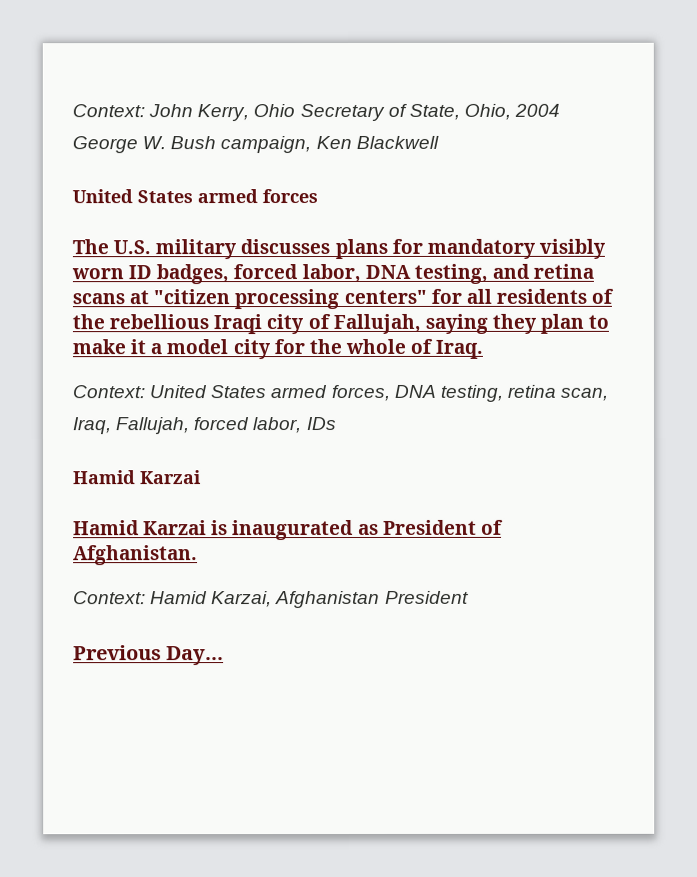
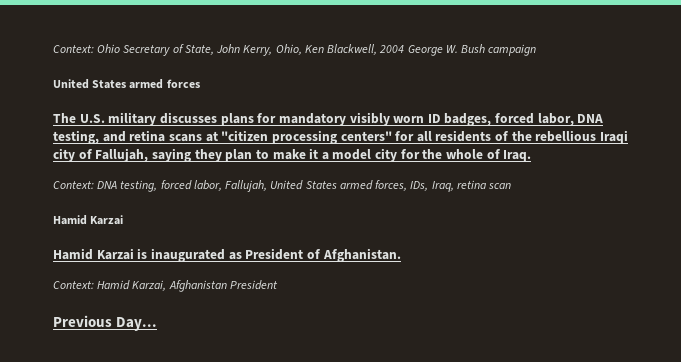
[72,104,250,122] Context: John Kerry, -> [53,45,94,53] Context:
[463,103,511,120] Ohio, -> [216,44,378,56] John Kerry, Ohio, Ken Blackwell,
[220,135,439,154] campaign, Ken Blackwell -> [488,44,537,56] campaign
[149,384,609,402] [72,417,336,435] United States armed forces, DNA testing, retina scan, Iraq, Fallujah, forced labor, IDs -> [97,180,512,192] DNA testing, forced labor, Fallujah, United States armed forces, IDs, Iraq, retina scan

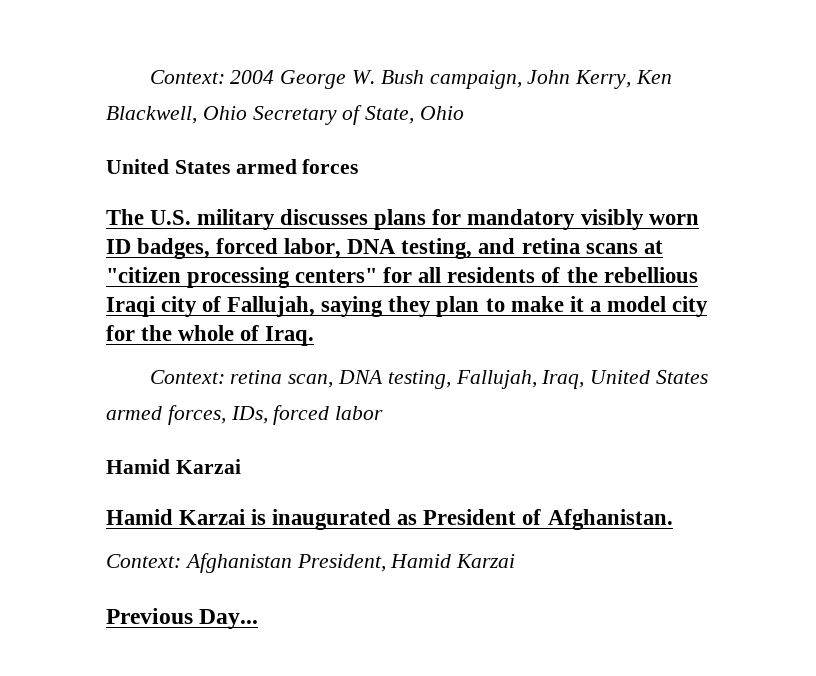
[53,44,537,56] Context: Ohio Secretary of State, John Kerry, Ohio, Ken Blackwell, 2004 George W. Bush campaign -> [149,70,673,89] [106,105,465,125] Context: 2004 George W. Bush campaign, John Kerry, Ken Blackwell, Ohio Secretary of State, Ohio
[97,180,268,192] DNA testing, forced labor, Fallujah, -> [230,370,585,389] retina scan, DNA testing, Fallujah, Iraq,
[431,180,512,192] Iraq, retina scan -> [273,405,384,425] forced labor
[97,280,278,292] Hamid Karzai, Afghanistan President -> [184,553,516,573] Afghanistan President, Hamid Karzai

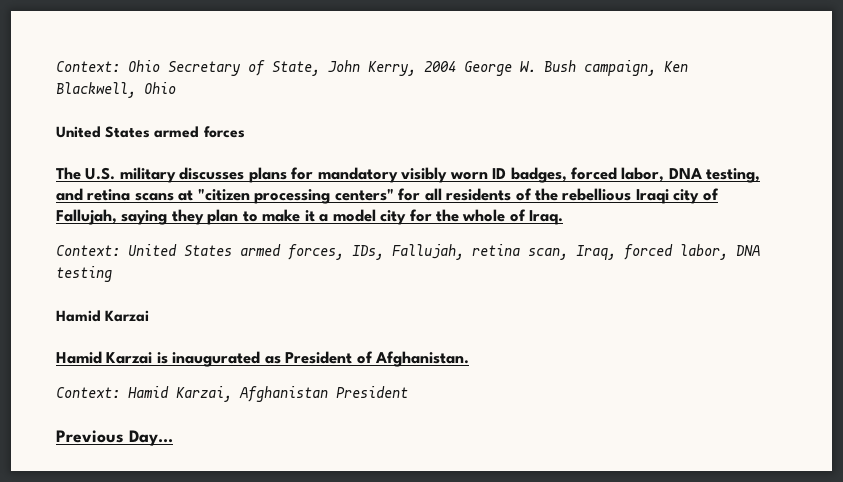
[149,70,225,84] Context: -> [56,60,416,76] Context: Ohio Secretary of State, John Kerry,
[527,70,632,89] John Kerry, -> (656, 68) none
[252,105,465,125] Secretary of State, Ohio -> (176, 88) none
[230,370,585,389] retina scan, DNA testing, Fallujah, Iraq, -> (120, 251) none
[273,405,384,425] forced labor -> [392,244,760,260] [56,266,112,282] Fallujah, retina scan, Iraq, forced labor, DNA testing
[184,553,516,573] Afghanistan President, Hamid Karzai -> [128,386,408,402] Hamid Karzai, Afghanistan President

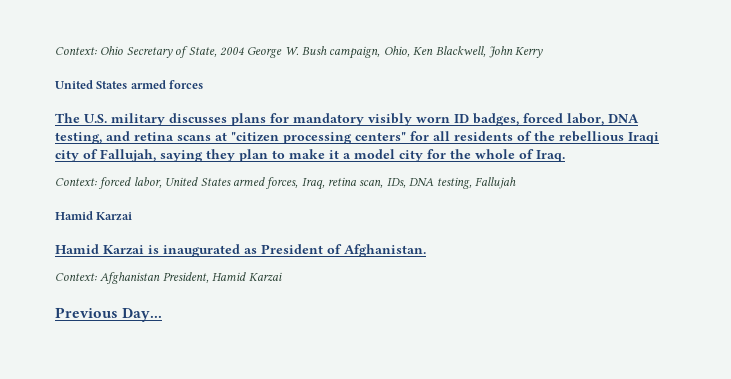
[328,60,416,76] John Kerry, -> (217, 52) none
(656, 68) none -> [383,46,410,57] Ohio,
[144,82,176,94] Ohio -> [488,46,544,58] John Kerry
(120, 251) none -> [99,177,162,189] forced labor,
[352,244,760,260] [56,266,112,282] IDs, Fallujah, retina scan, Iraq, forced labor, DNA testing -> [301,177,516,190] Iraq, retina scan, IDs, DNA testing, Fallujah
[128,386,408,402] Hamid Karzai, Afghanistan President -> [100,272,282,284] Afghanistan President, Hamid Karzai

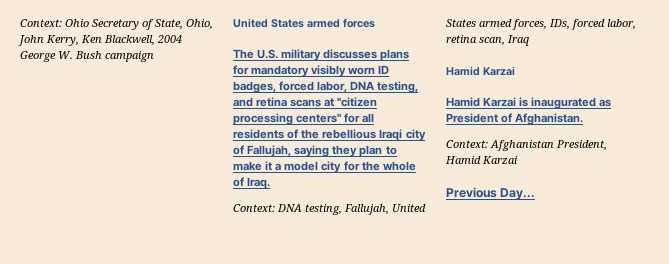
[219,46,544,59] 2004 George W. Bush campaign, Ohio, Ken Blackwell, John Kerry -> [186,19,213,30] [18,35,182,46] [20,51,154,62] Ohio, John Kerry, Ken Blackwell, 2004 George W. Bush campaign
[99,177,162,189] forced labor, -> [277,204,389,215] DNA testing, Fallujah,
[301,177,516,190] Iraq, retina scan, IDs, DNA testing, Fallujah -> [549,19,636,30] [446,35,529,46] IDs, forced labor, retina scan, Iraq

